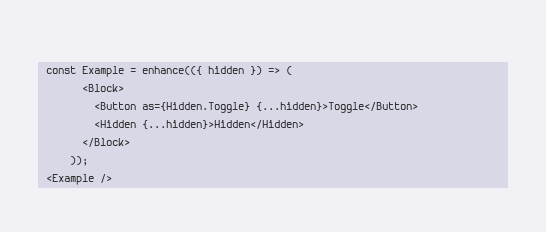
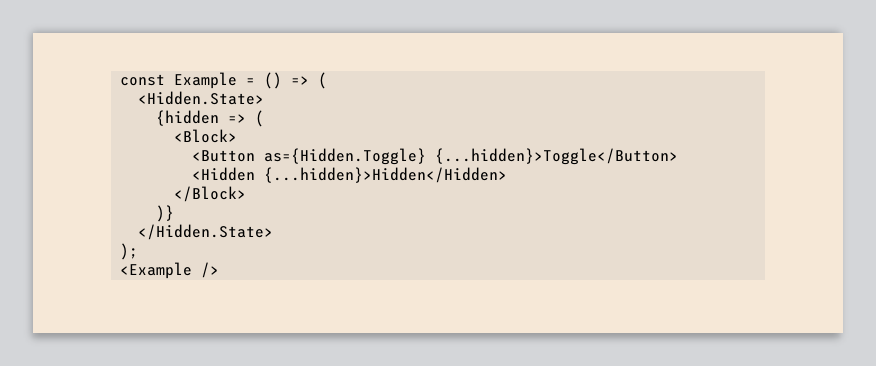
[141,66,262,75] enhance(({ hidden }) -> [264,72,327,89] [138,91,264,105] [156,110,219,126] () => ( // <Hidden.State> // {hidden
[69,156,88,166] )); -> [156,205,174,222] [138,224,273,240] [120,243,138,260] )} // </Hidden.State> // );

